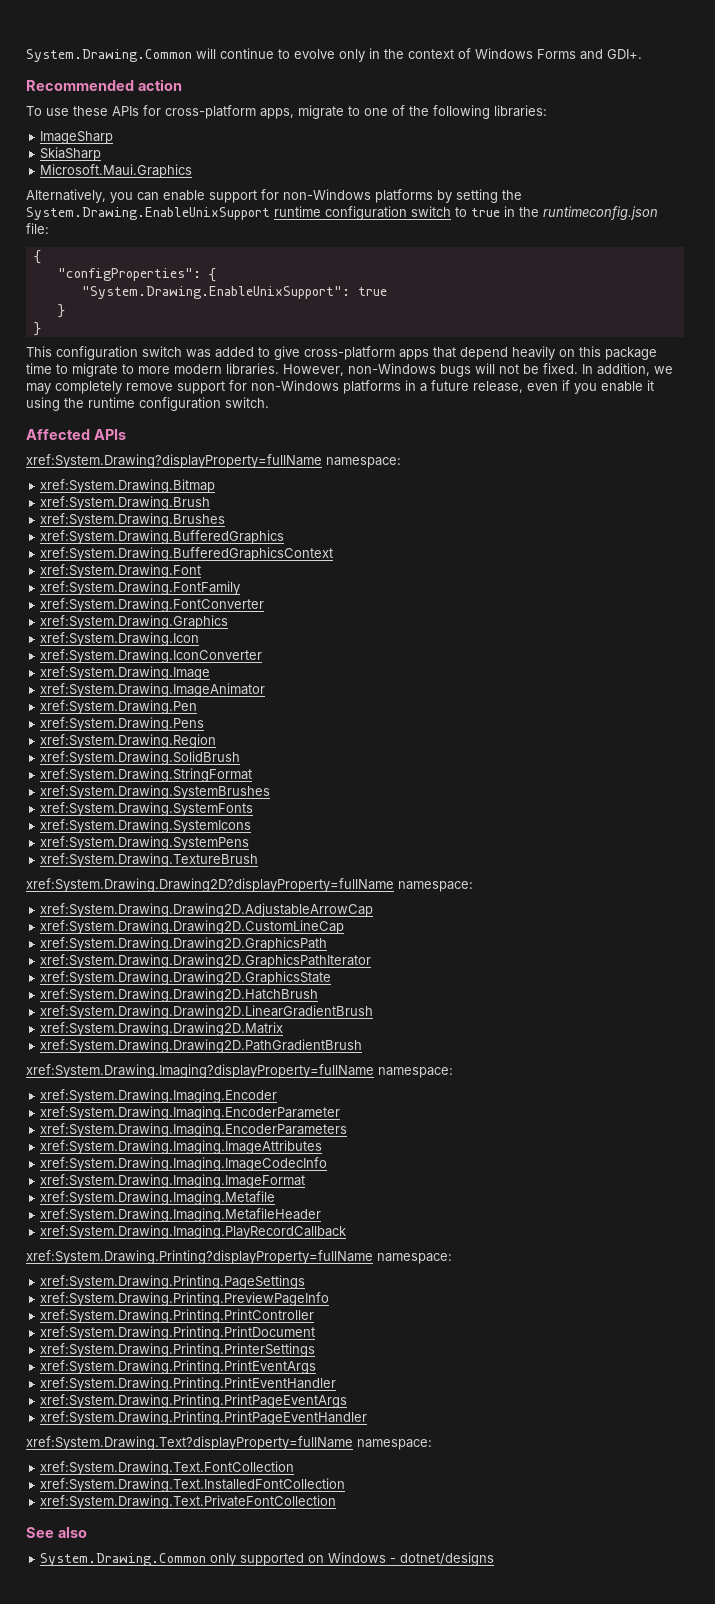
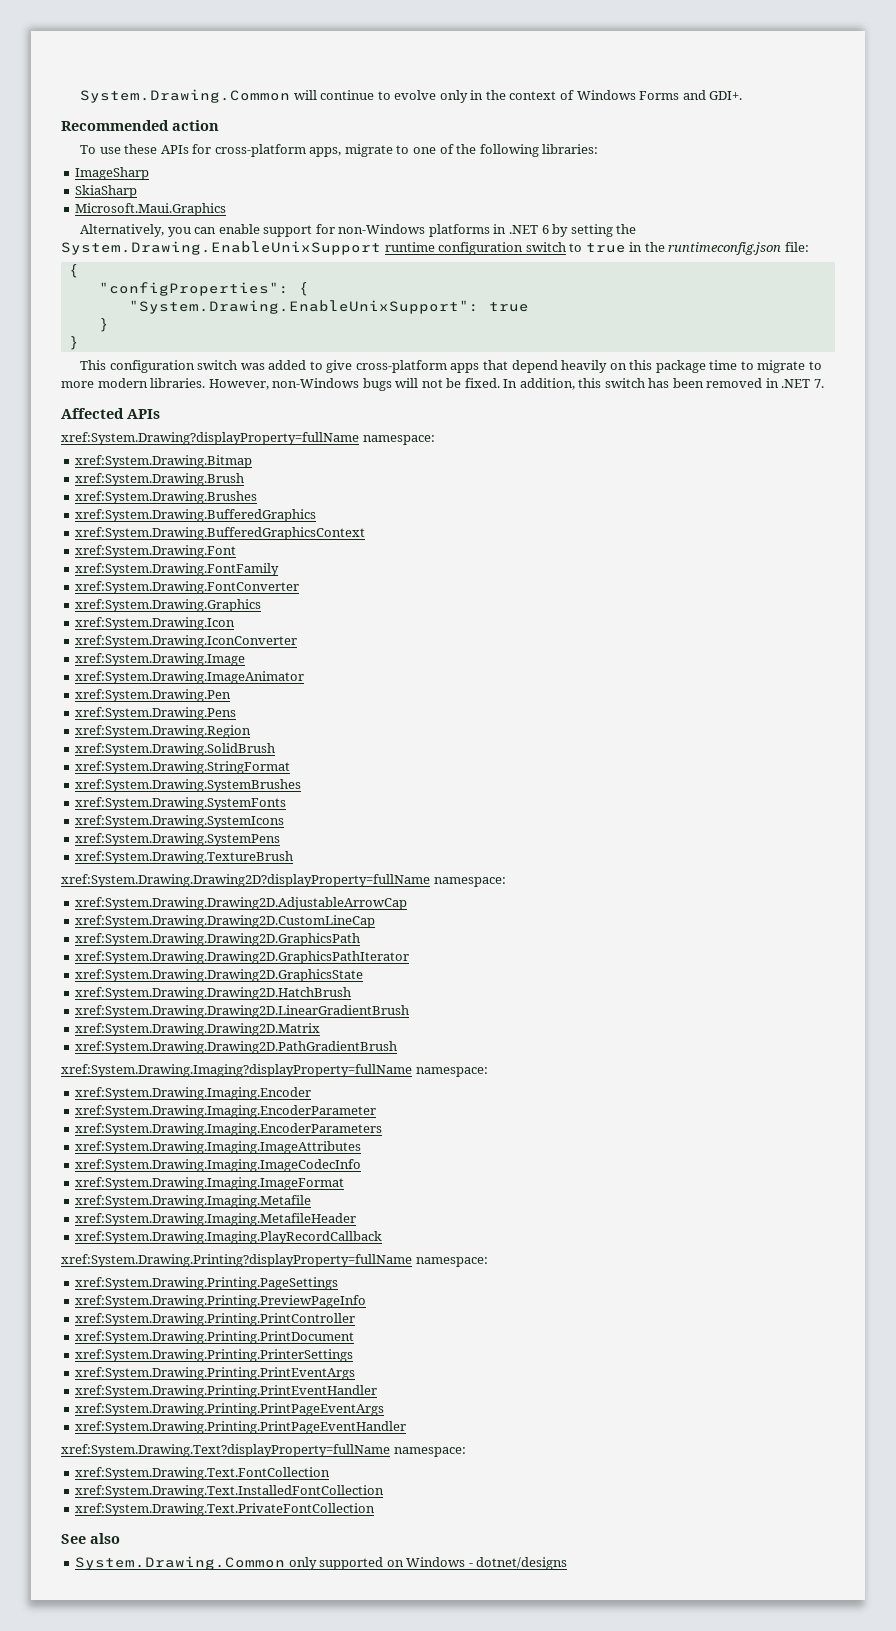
(433, 196) none -> [493,224,549,234] in .NET 6
[654,366,673,374] [26,380,654,394] [26,397,269,411] we may completely remove support for non-Windows platforms in a future release, even if you enable it using the runtime configuration switch. -> [578,378,824,388] this switch has been removed in .NET 7.

